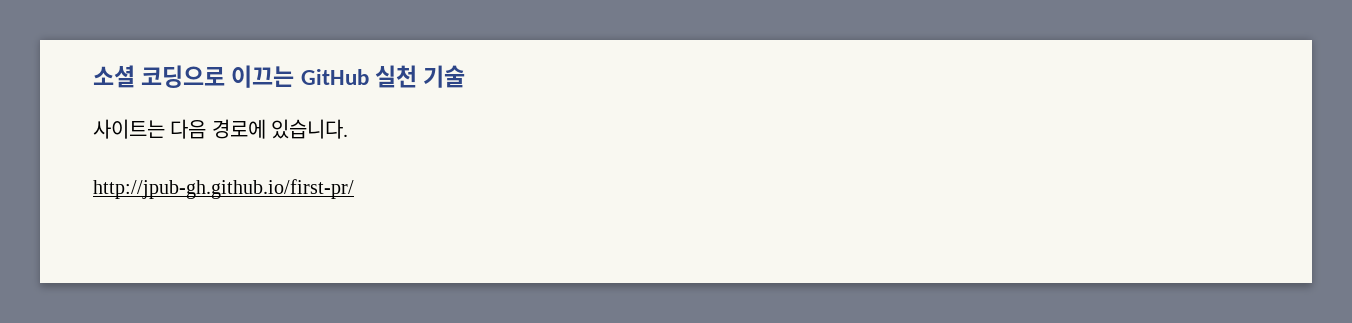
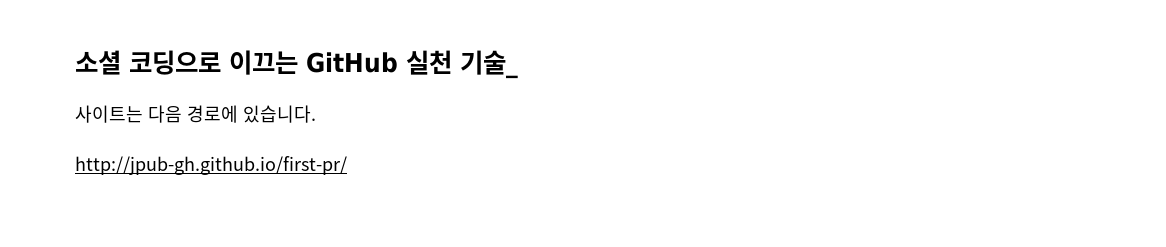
[423,65,466,88] 기술 -> [460,50,518,79] 기술_

